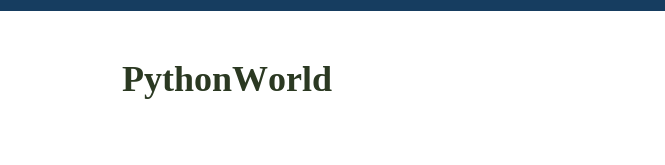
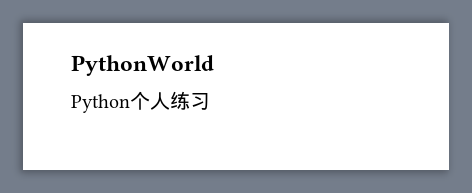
(332, 82) none -> [71,91,210,113] // Python个人练习

